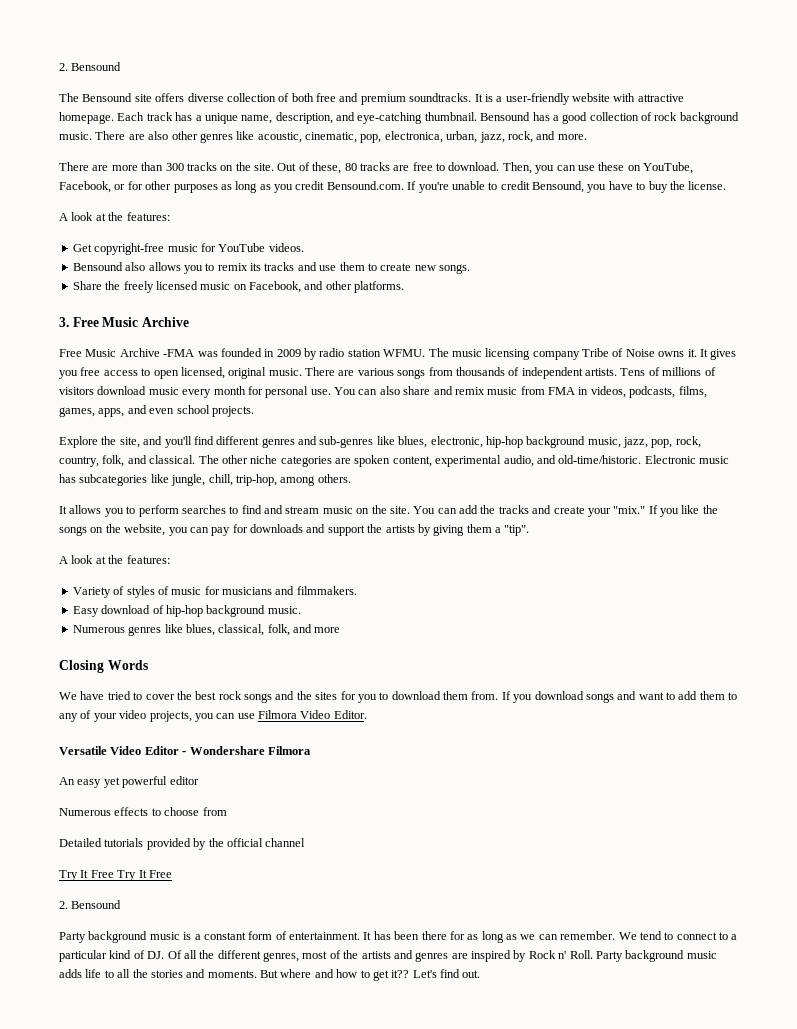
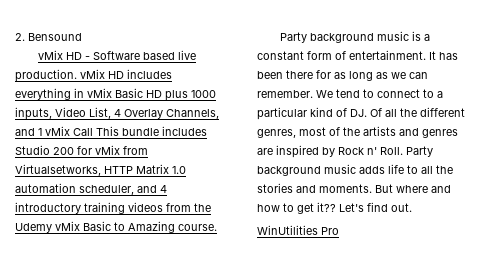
[59,62,122,71] [59,93,684,105] [59,112,739,124] [59,131,587,143] [59,162,693,174] [59,181,727,193] [59,212,170,221] [72,243,304,255] [72,262,470,274] [72,281,405,293] [59,317,189,327] [59,348,737,360] [59,367,716,379] [59,386,707,398] [59,405,254,417] [59,436,701,448] [59,455,729,467] [59,474,351,486] [59,505,718,517] [59,524,530,536] [59,555,170,564] [72,586,357,598] [72,605,301,617] [72,624,341,636] [59,660,148,673] [59,691,738,703] [59,710,367,722] [59,746,311,755] [59,776,199,788] [59,807,227,816] [59,838,306,850] [59,870,172,881] [59,900,122,909] 2. Bensound // The Bensound site offers diverse collection of both free and premium soundtracks. It is a user-friendly website with attractive homepage. Each track has a unique name, description, and eye-catching thumbnail. Bensound has a good collection of rock background music. There are also other genres like acoustic, cinematic, pop, electronica, urban, jazz, rock, and more. // There are more than 300 tracks on the site. Out of these, 80 tracks are free to download. Then, you can use these on YouTube, Facebook, or for other purposes as long as you credit Bensound.com. If you're unable to credit Bensound, you have to buy the license. // A look at the features: // Get copyright-free music for YouTube videos. // Bensound also allows you to remix its tracks and use them to create new songs. // Share the freely licensed music on Facebook, and other platforms. // 3. Free Music Archive // Free Music Archive -FMA was founded in 2009 by radio station WFMU. The music licensing company Tribe of Noise owns it. It gives you free access to open licensed, original music. There are various songs from thousands of independent artists. Tens of millions of visitors download music every month for personal use. You can also share and remix music from FMA in videos, podcasts, films, games, apps, and even school projects. // Explore the site, and you'll find different genres and sub-genres like blues, electronic, hip-hop background music, jazz, pop, rock, country, folk, and classical. The other niche categories are spoken content, experimental audio, and old-time/historic. Electronic music has subcategories like jungle, chill, trip-hop, among others. // It allows you to perform searches to find and stream music on the site. You can add the tracks and create your "mix." If you like the songs on the website, you can pay for downloads and support the artists by giving them a "tip". // A look at the features: // Variety of styles of music for musicians and filmmakers. // Easy download of hip-hop background music. // Numerous genres like blues, classical, folk, and more // Closing Words // We have tried to cover the best rock songs and the sites for you to download them from. If you download songs and want to add them to any of your video projects, you can use Filmora Video Editor. // Versatile Video Editor - Wondershare Filmora // An easy yet powerful editor // Numerous effects to choose from // Detailed tutorials provided by the official channel // Try It Free Try It Free // 2. Bensound -> [15,33,82,41] [38,50,197,60] [15,69,172,82] [15,88,216,101] [15,107,219,120] [15,126,207,136] [15,145,148,155] [15,164,186,176] [15,183,167,195] [15,202,211,214] [15,221,217,233] 2. Bensound // vMix HD - Software based live production. vMix HD includes everything in vMix Basic HD plus 1000 inputs, Video List, 4 Overlay Channels, and 1 vMix Call This bundle includes Studio 200 for vMix from Virtualsetworks, HTTP Matrix 1.0 automation scheduler, and 4 introductory training videos from the Udemy vMix Basic to Amazing course.
(481, 974) none -> [257,225,339,235] // WinUtilities Pro

